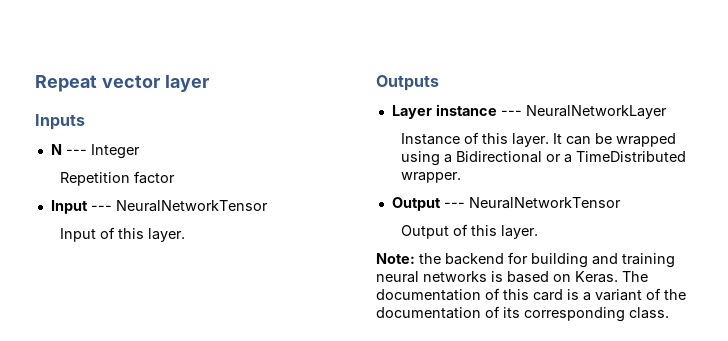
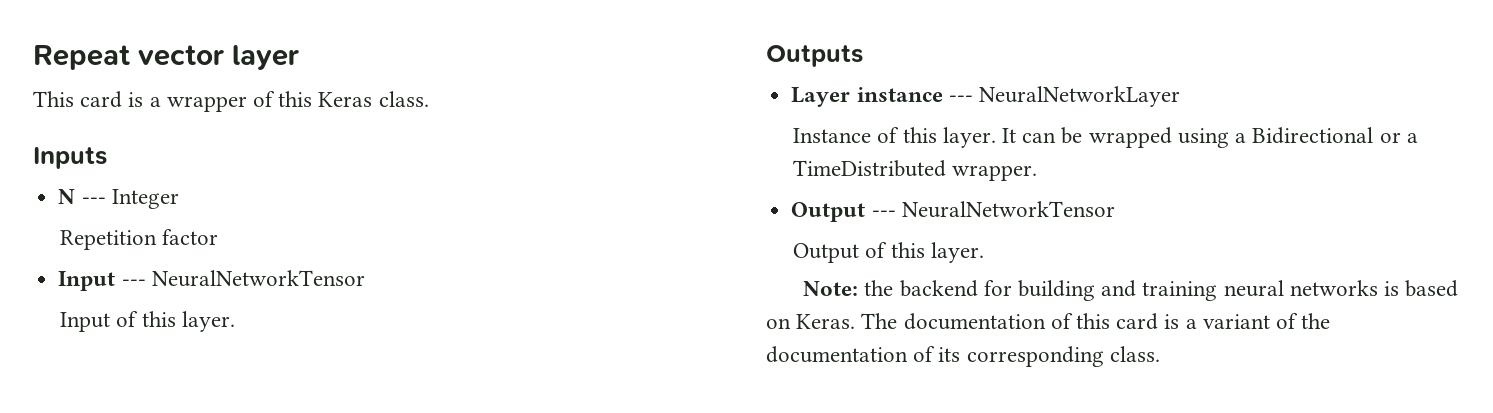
(209, 83) none -> [33,91,429,112] // This card is a wrapper of this Keras class.

